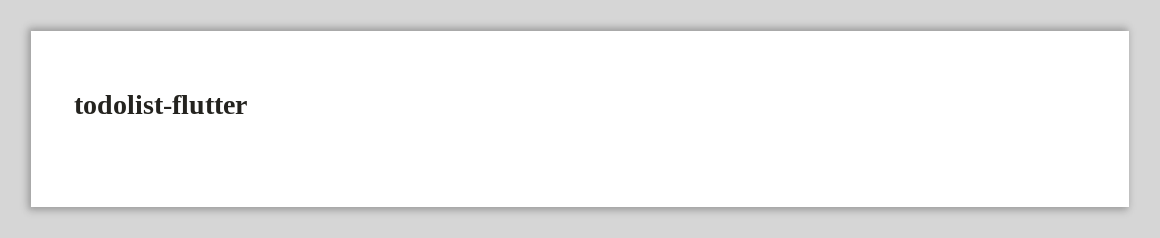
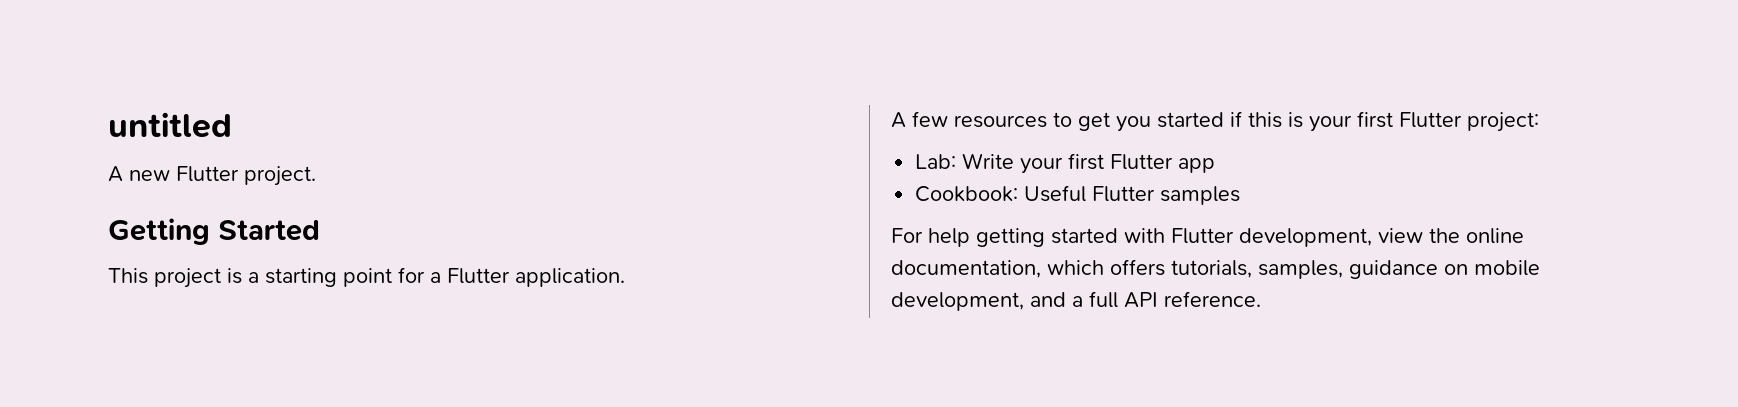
[74,95,247,114] todolist-flutter -> [108,112,232,138] [108,166,316,186] [108,218,320,245] [108,267,625,288] [891,111,1539,132] [915,153,1216,174] [915,185,1241,205] [891,228,1524,247] [891,259,1540,279] [891,291,1261,311] untitled // A new Flutter project. // Getting Started // This project is a starting point for a Flutter application. // A few resources to get you started if this is your first Flutter project: // Lab: Write your first Flutter app // Cookbook: Useful Flutter samples // For help getting started with Flutter development, view the online documentation, which offers tutorials, samples, guidance on mobile development, and a full API reference.

